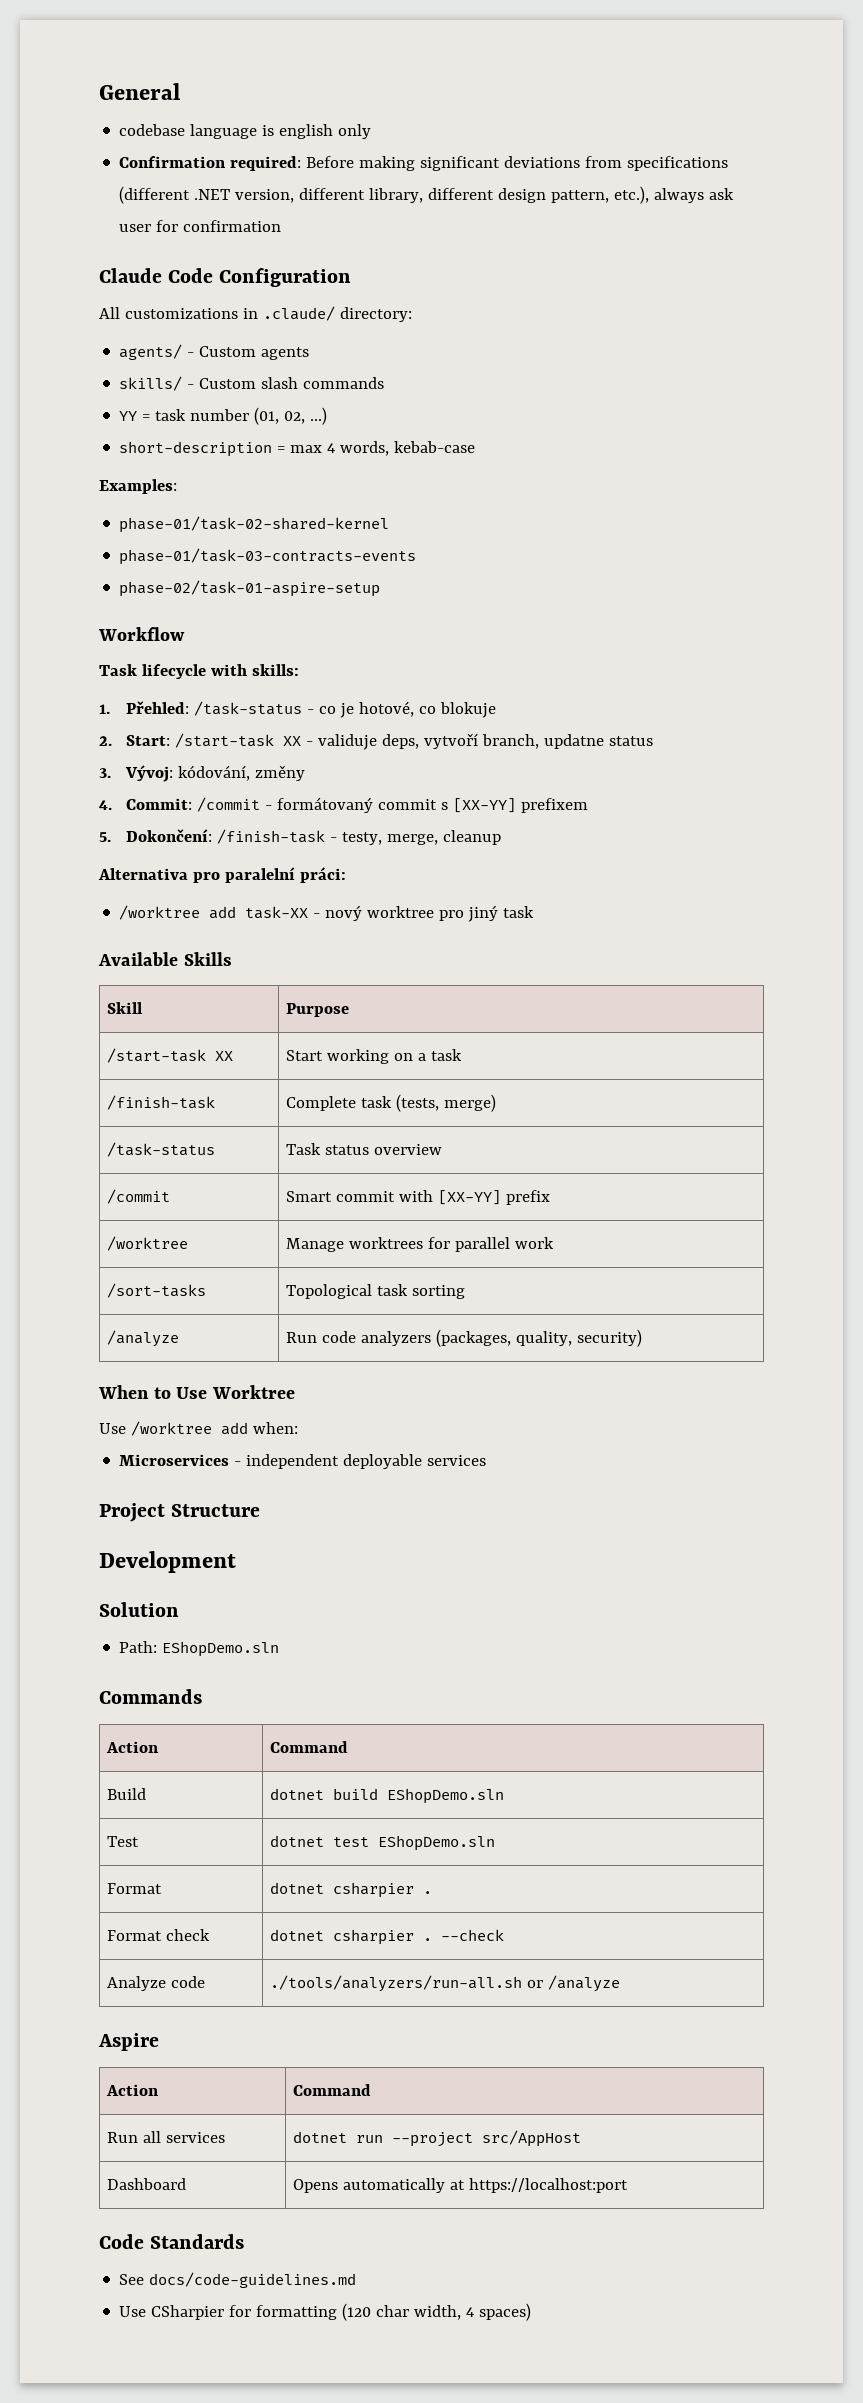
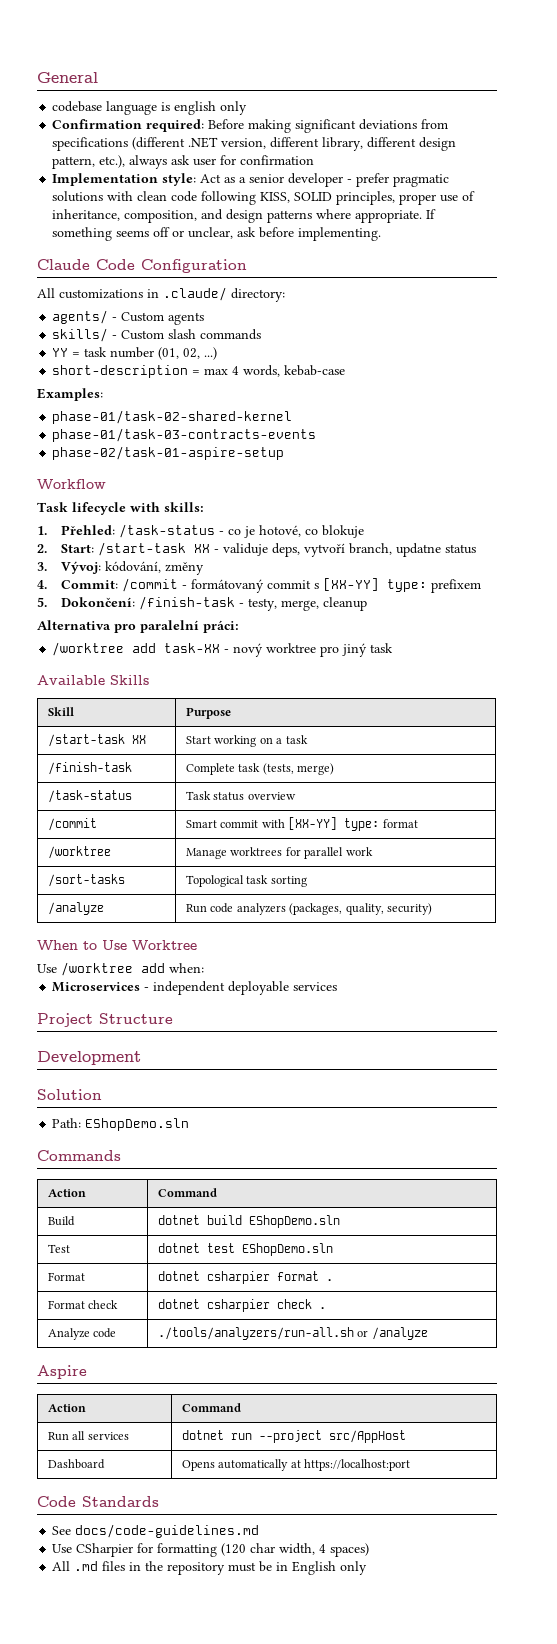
(282, 226) none -> [52,173,450,187] [52,191,476,205] [52,209,437,223] [52,227,382,241] // Implementation style: Act as a senior developer - prefer pragmatic solutions with clean code following KISS, SOLID principles, proper use of inheritance, composition, and design patterns where appropriate. If something seems off or unclear, ask before implementing.
(517, 805) none -> [387,579,428,592] type:
[506,1190,551,1205] prefix -> [344,818,418,831] type: format
(415, 1890) none -> [277,1271,320,1281] format
[423,1929,505,1941] . --check -> [277,1299,327,1309] check .
(532, 2312) none -> [52,1561,368,1575] // All .md files in the repository must be in English only

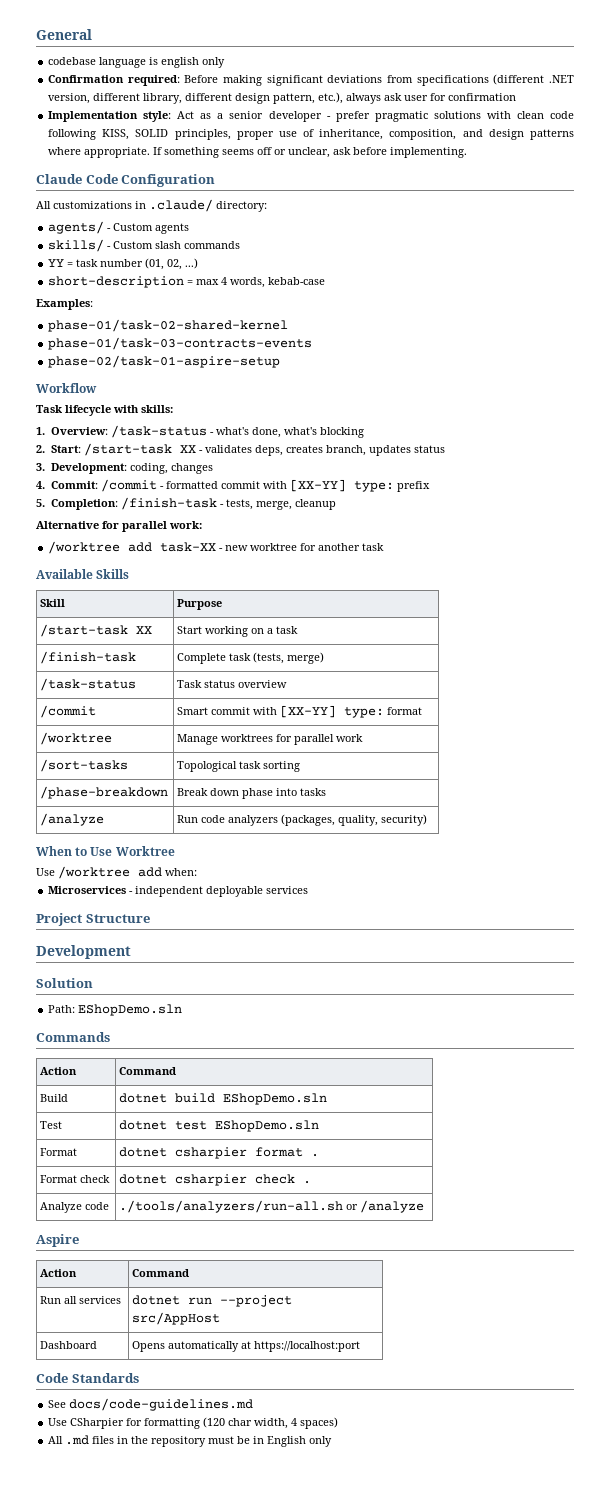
[61,525,116,535] Přehled: -> [50,427,108,435] Overview:
[228,525,365,538] co je hotové, co blokuje -> [215,427,364,438] what's done, what's blocking
[223,543,442,557] validuje deps, vytvoří branch, updatne -> [204,445,411,456] validates deps, creates branch, updates
[61,561,205,575] Vývoj: kódování, změny -> [50,463,213,474] Development: coding, changes
[191,578,482,593] formátovaný commit s [XX-YY] type: prefixem -> [165,479,430,492] formatted commit with [XX-YY] type: prefix
[61,597,136,607] Dokončení: -> [50,499,118,510] Completion:
[248,598,278,611] testy, -> [225,499,253,510] tests,
[37,620,239,633] Alternativa pro paralelní práci: -> [36,521,202,532] Alternative for parallel work:
[233,643,368,657] nový worktree pro jiný -> [225,543,361,551] new worktree for another
(307, 881) none -> [40,786,169,799] [177,788,327,799] // /phase-breakdown | Break down phase into tasks

